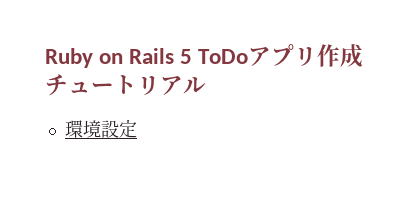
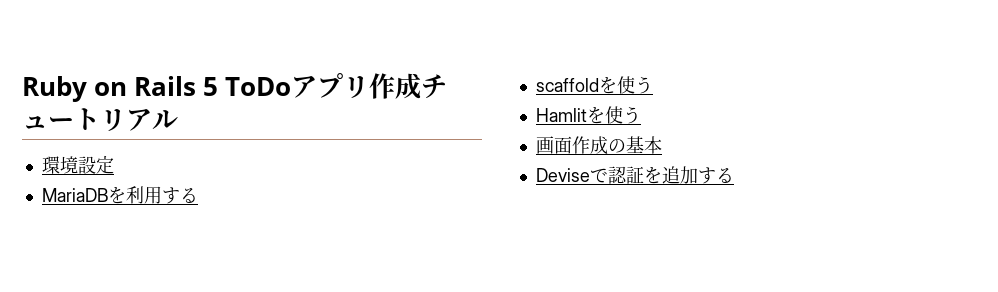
(137, 128) none -> [41,186,198,204] [535,76,653,94] [535,106,641,124] [535,136,662,154] [535,166,734,184] // MariaDBを利用する // scaffoldを使う // Hamlitを使う // 画面作成の基本 // Deviseで認証を追加する

